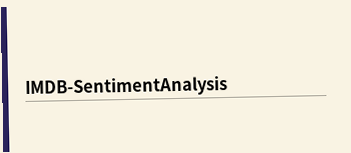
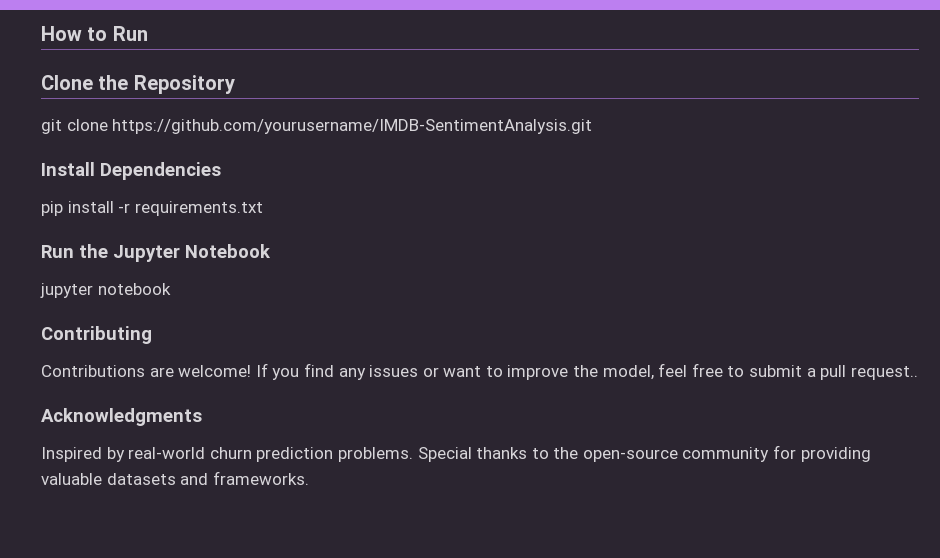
[25,75,228,98] IMDB-SentimentAnalysis -> [41,26,148,41] [41,75,235,94] [41,119,593,134] [41,162,221,180] [41,201,263,216] [41,244,271,262] [40,283,171,298] [41,326,152,344] [41,363,918,380] [41,408,202,426] [41,445,871,462] [41,471,309,485] How to Run // Clone the Repository // git clone https://github.com/yourusername/IMDB-SentimentAnalysis.git // Install Dependencies // pip install -r requirements.txt // Run the Jupyter Notebook // jupyter notebook // Contributing // Contributions are welcome! If you find any issues or want to improve the model, feel free to submit a pull request.. // Acknowledgments // Inspired by real-world churn prediction problems. Special thanks to the open-source community for providing valuable datasets and frameworks.

